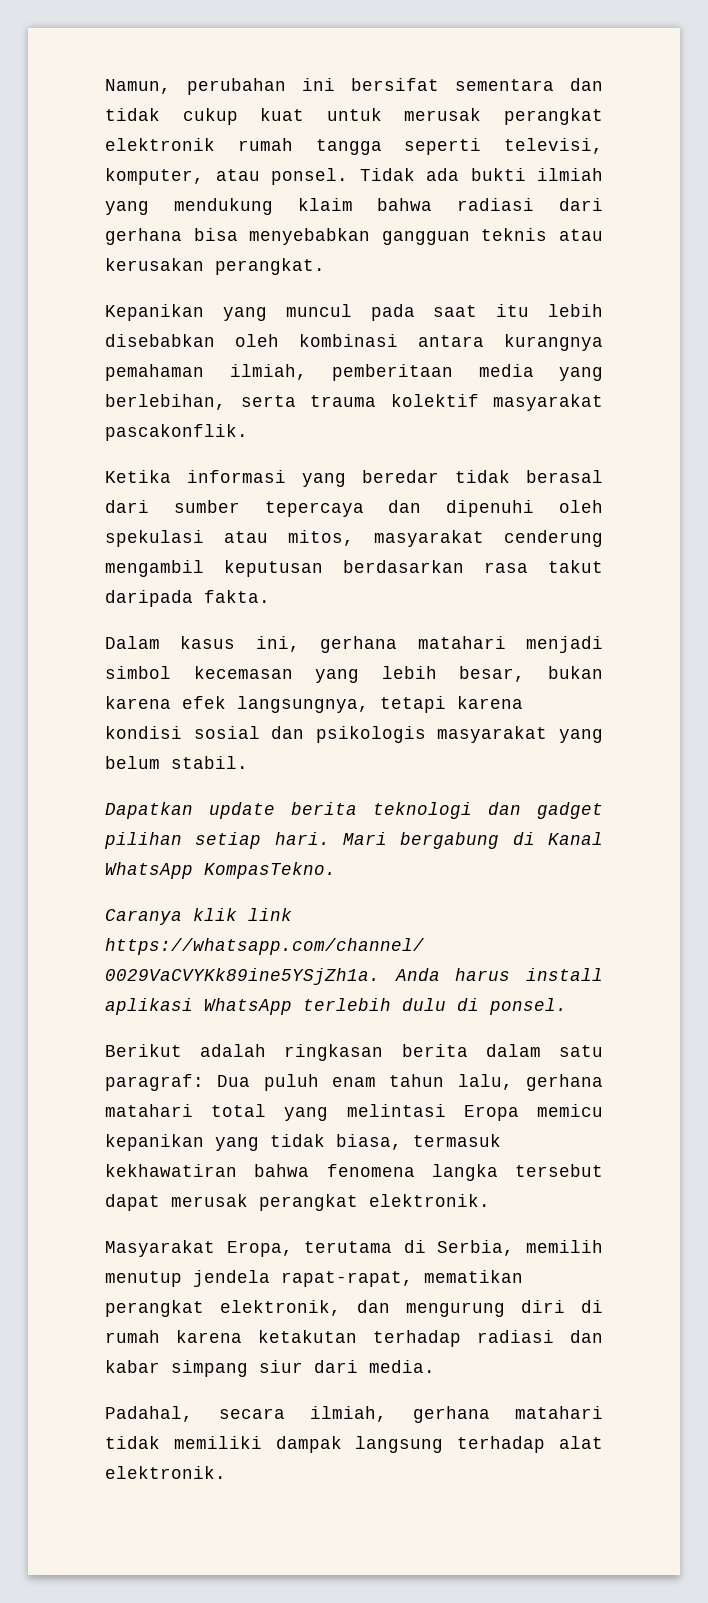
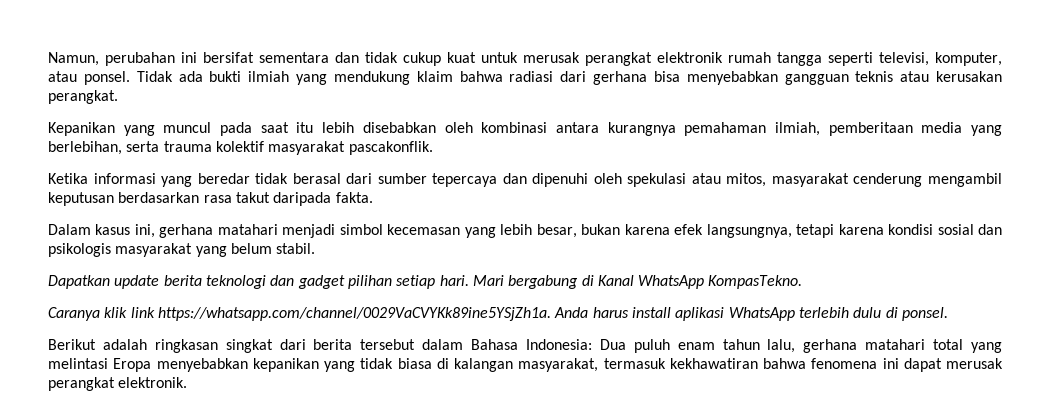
[401,1044,603,1057] [105,1074,204,1091] berita dalam satu paragraf: -> [225,339,593,353] singkat dari berita tersebut dalam Bahasa Indonesia:
[537,1104,603,1117] memicu -> [156,358,248,372] menyebabkan
[336,1134,402,1150] biasa, -> [397,358,599,372] biasa di kalangan masyarakat,
[431,1164,603,1181] langka tersebut -> [882,358,899,369] ini
[105,1240,603,1257] [105,1270,523,1287] [105,1300,603,1317] [105,1330,603,1347] [105,1360,435,1377] [105,1406,603,1423] [105,1436,603,1453] [105,1466,226,1479] // Masyarakat Eropa, terutama di Serbia, memilih menutup jendela rapat-rapat, mematikan perangkat elektronik, dan mengurung diri di rumah karena ketakutan terhadap radiasi dan kabar simpang siur dari media. // Padahal, secara ilmiah, gerhana matahari tidak memiliki dampak langsung terhadap alat elektronik. -> (188, 382) none

